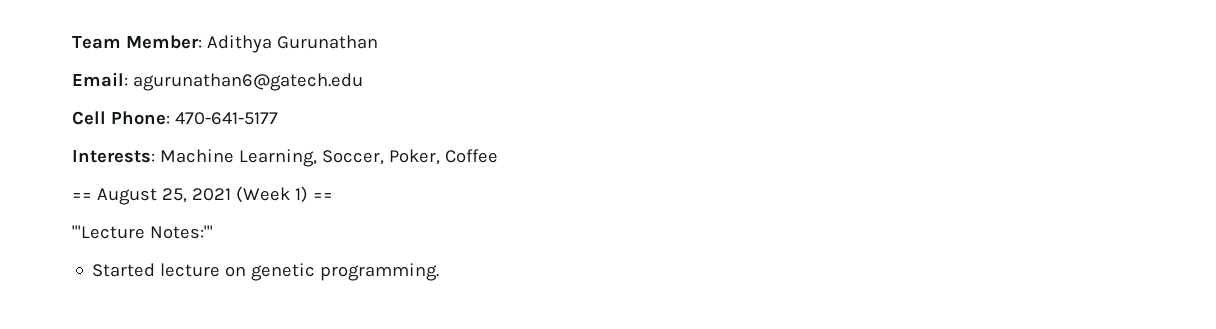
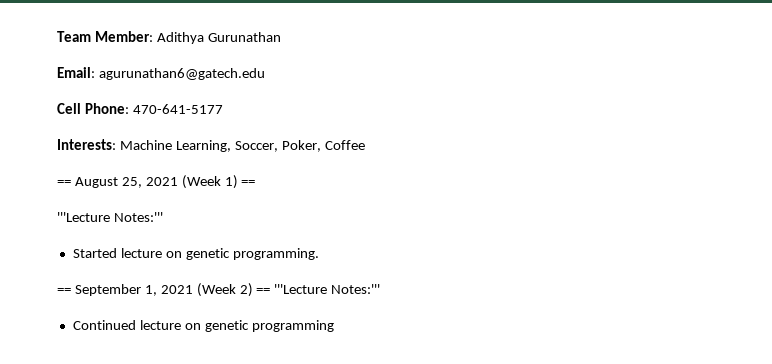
(440, 272) none -> [57,283,381,297] [72,320,334,332] // == September 1, 2021 (Week 2) == '''Lecture Notes:''' // Continued lecture on genetic programming

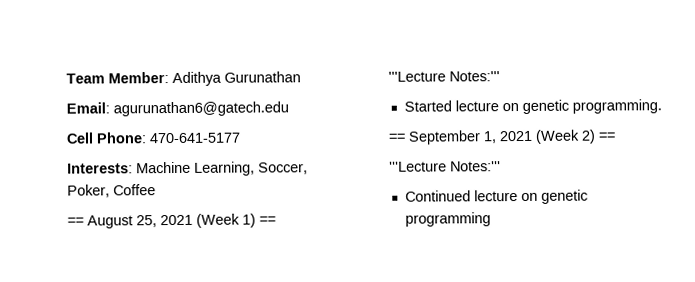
(271, 291) none -> (616, 136) //

